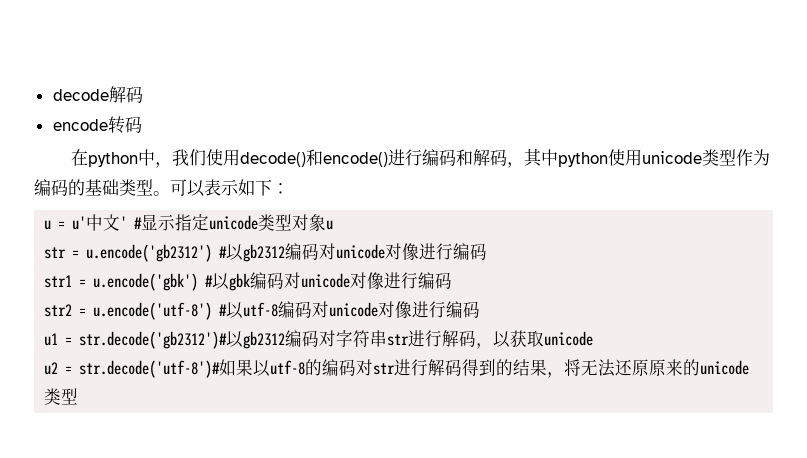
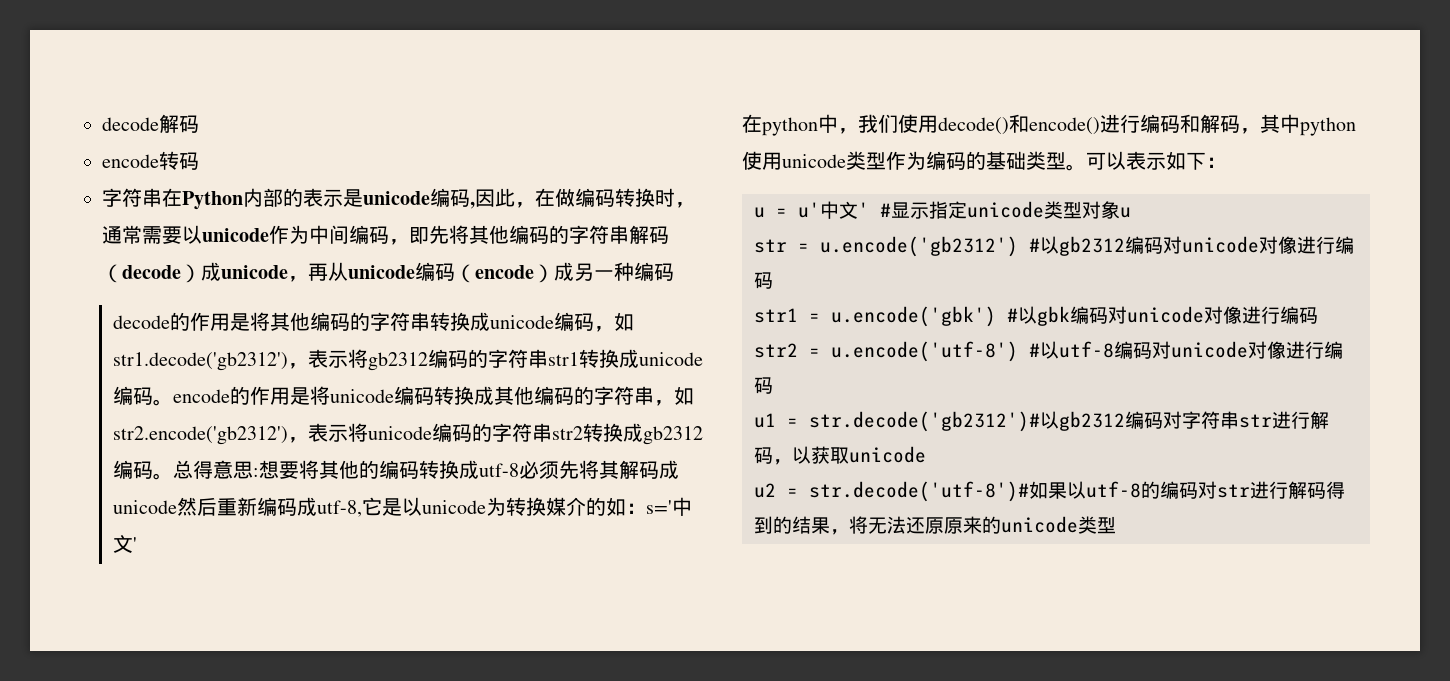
(142, 124) none -> [102,188,695,210] [102,225,669,245] [102,262,674,283] [113,312,635,332] [113,349,704,371] [113,386,695,406] [113,423,704,445] [113,460,680,480] [113,497,693,517] [113,534,138,553] // 字符串在Python内部的表示是unicode编码,因此，在做编码转换时，通常需要以unicode作为中间编码，即先将其他编码的字符串解码（decode）成unicode，再从unicode编码（encode）成另一种编码 // decode的作用是将其他编码的字符串转换成unicode编码，如str1.decode('gb2312')，表示将gb2312编码的字符串str1转换成unicode编码。encode的作用是将unicode编码转换成其他编码的字符串，如str2.encode('gb2312')，表示将unicode编码的字符串str2转换成gb2312编码。总得意思:想要将其他的编码转换成utf-8必须先将其解码成unicode然后重新编码成utf-8,它是以unicode为转换媒介的如：s='中文'

